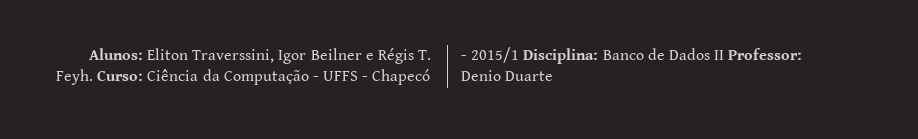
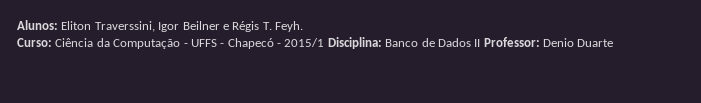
(93, 77) none -> (303, 26) //

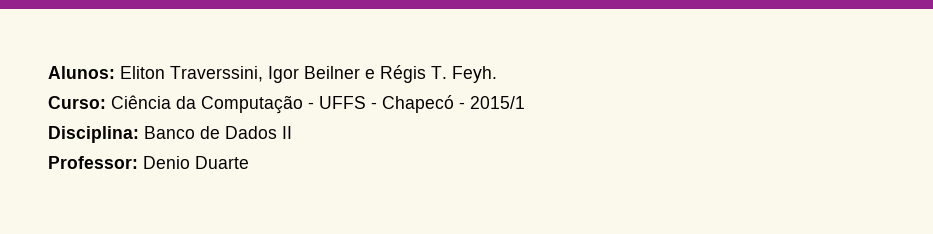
(325, 42) none -> (525, 102) //
(481, 43) none -> (292, 132) //

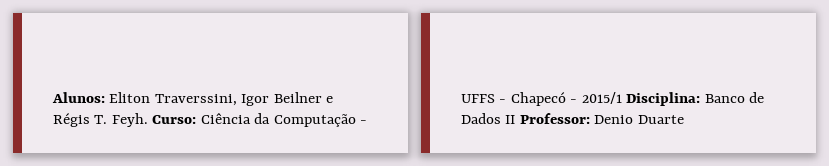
(497, 74) // -> (148, 120) none
(525, 102) // -> (622, 98) none
(292, 132) // -> (516, 119) none

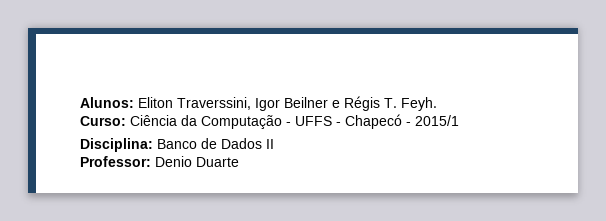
(148, 120) none -> (437, 104) //
(622, 98) none -> (459, 120) //
(516, 119) none -> (274, 144) //

